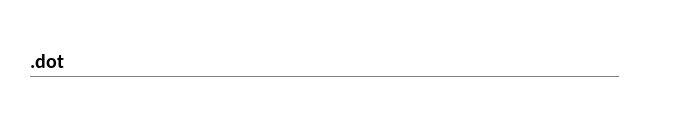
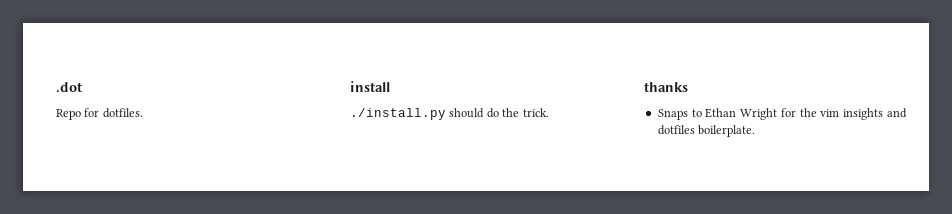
(64, 61) none -> [56,108,143,120] [350,81,390,92] [350,108,549,120] [644,82,688,92] [657,108,907,120] [657,125,756,137] // Repo for dotfiles. // install // ./install.py should do the trick. // thanks // Snaps to Ethan Wright for the vim insights and dotfiles boilerplate.

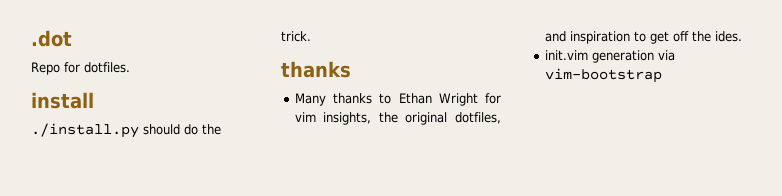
[657,109,688,120] Snaps -> [294,93,372,106] Many thanks
[799,108,907,120] [657,125,756,137] the vim insights and dotfiles boilerplate. -> [294,112,501,125] [544,31,742,44] [544,50,675,63] [544,68,662,83] vim insights, the original dotfiles, and inspiration to get off the ides. // init.vim generation via vim-bootstrap

